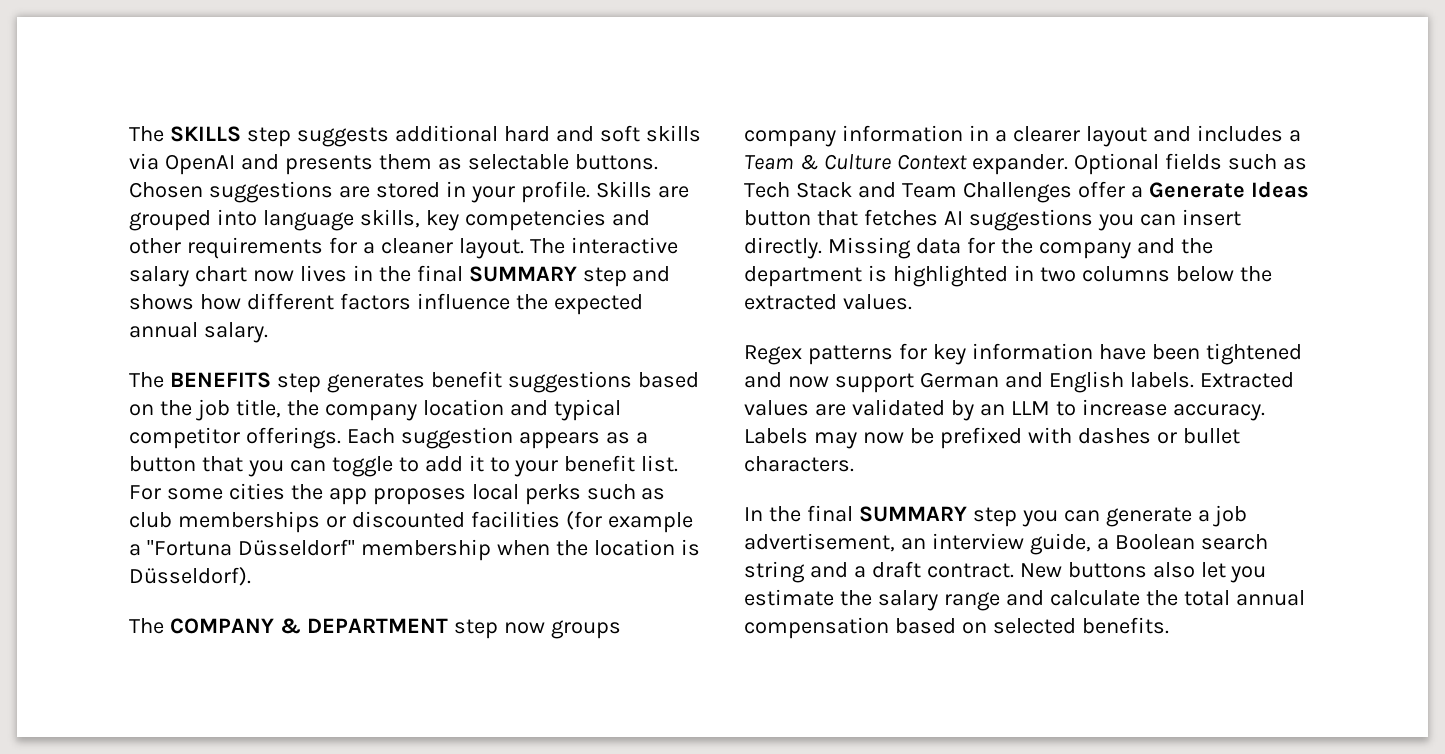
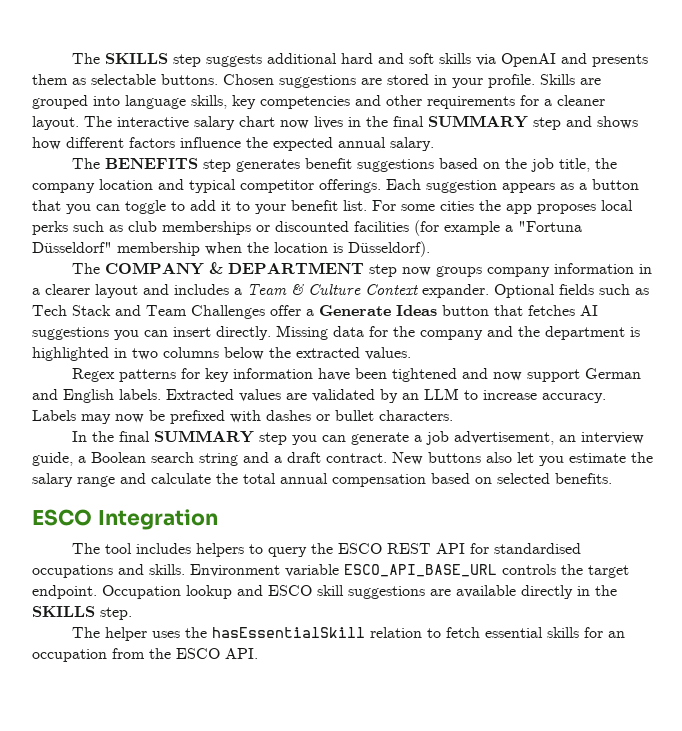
(1169, 625) none -> [32,509,218,530] [72,543,582,557] [32,564,629,578] [32,585,617,599] [32,606,132,620] [72,627,626,641] [32,648,258,662] // ESCO Integration // The tool includes helpers to query the ESCO REST API for standardised occupations and skills. Environment variable ESCO_API_BASE_URL controls the target endpoint. Occupation lookup and ESCO skill suggestions are available directly in the SKILLS step. // The helper uses the hasEssentialSkill relation to fetch essential skills for an occupation from the ESCO API.

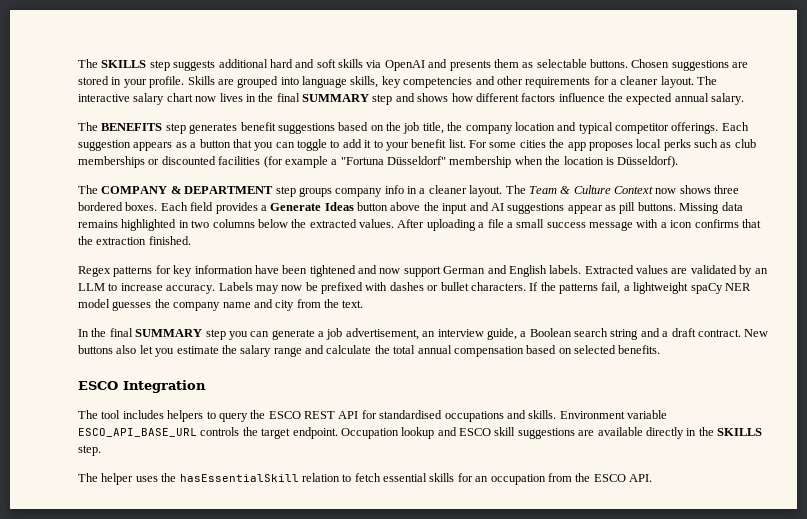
[402,267,432,276] now -> (296, 191) none
[554,263,635,274] information -> [384,185,404,194] info
[45,284,649,298] [32,305,598,319] [32,325,640,340] clearer layout and includes a Team & Culture Context expander. Optional fields such as Tech Stack and Team Challenges offer a Generate Ideas button that fetches AI suggestions you can insert directly. Missing data for the company and the department is -> [428,185,740,197] [78,202,743,214] [78,220,118,228] cleaner layout. The Team & Culture Context now shows three bordered boxes. Each field provides a Generate Ideas button above the input and AI suggestions appear as pill buttons. Missing data remains
(411, 353) none -> [397,219,761,231] [78,236,191,245] After uploading a file a small success message with a icon confirms that the extraction finished.
(453, 415) none -> [529,282,751,294] [78,299,364,311] If the patterns fail, a lightweight spaCy NER model guesses the company name and city from the text.

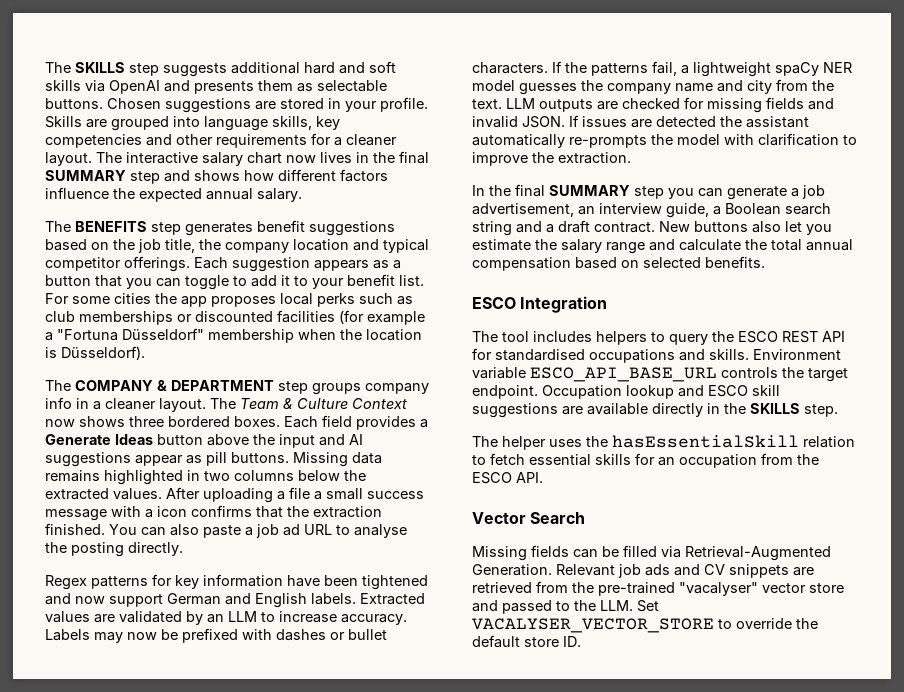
(191, 240) none -> [109,524,407,538] [45,542,183,557] You can also paste a job ad URL to analyse the posting directly.
(364, 304) none -> [506,97,834,113] [472,115,809,128] [472,133,857,148] [472,152,631,166] LLM outputs are checked for missing fields and invalid JSON. If issues are detected the assistant automatically re-prompts the model with clarification to improve the extraction.
(652, 478) none -> [472,512,586,524] [472,545,831,561] [472,564,814,578] [472,581,844,596] [472,600,659,614] [472,618,818,633] [472,635,581,648] // Vector Search // Missing fields can be filled via Retrieval-Augmented Generation. Relevant job ads and CV snippets are retrieved from the pre-trained "vacalyser" vector store and passed to the LLM. Set VACALYSER_VECTOR_STORE to override the default store ID.

